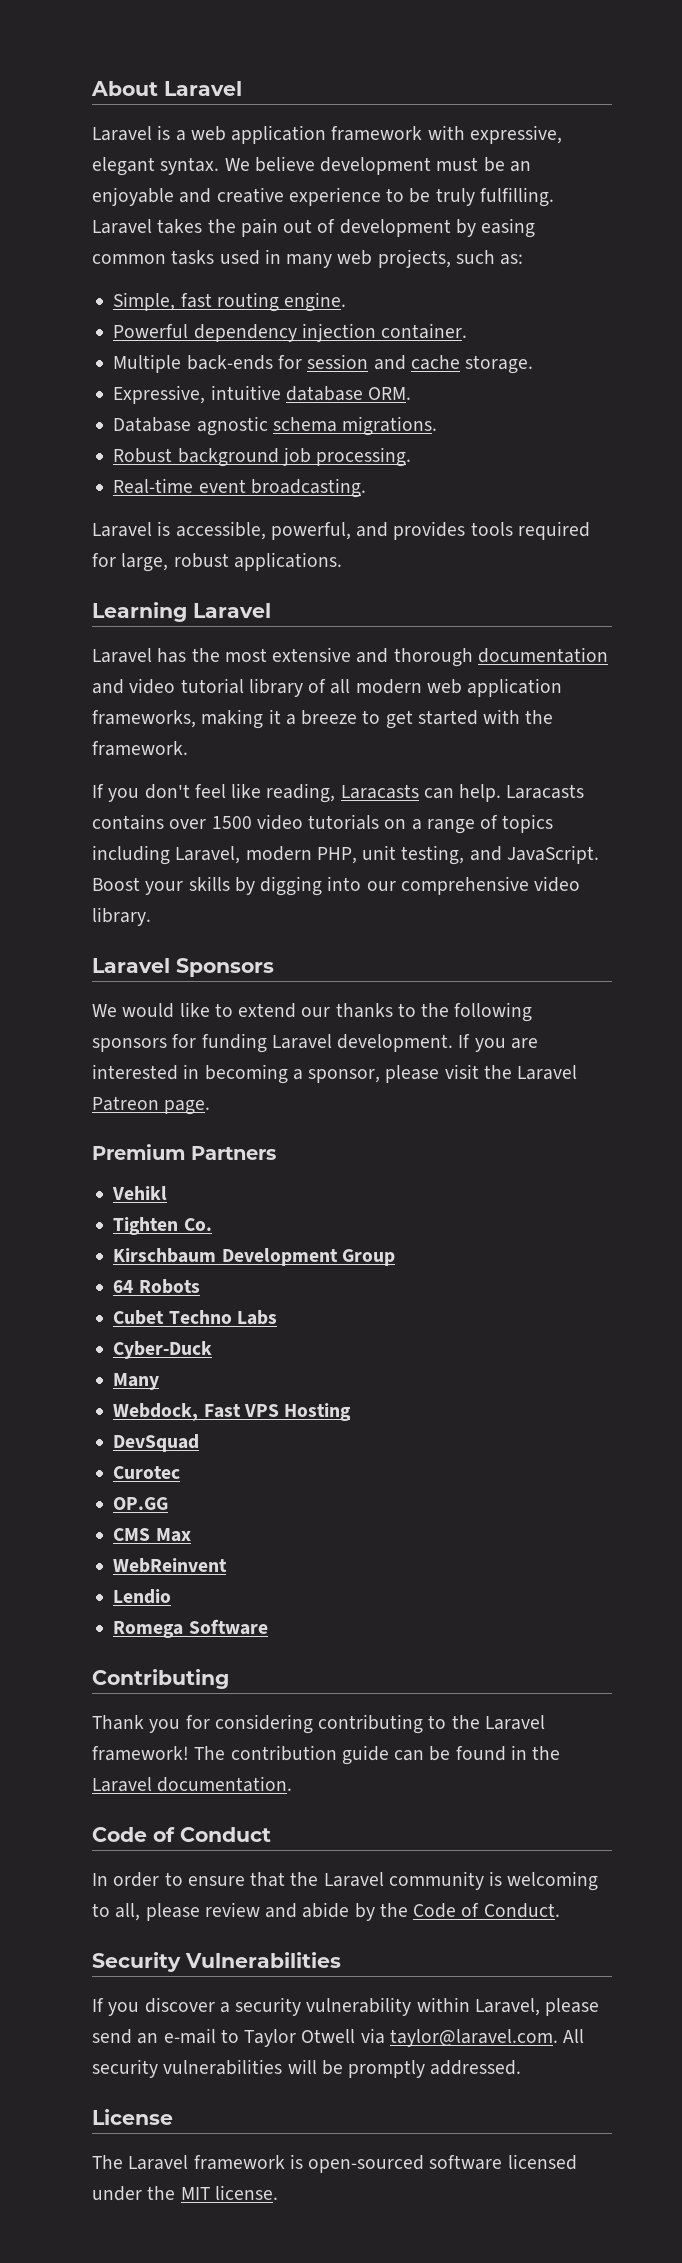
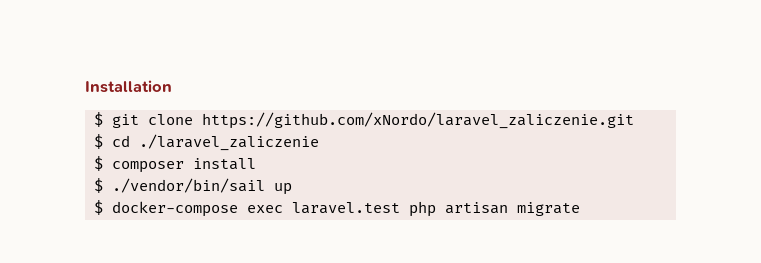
[91,81,242,96] [92,125,562,144] [92,156,531,176] [92,187,554,207] [92,218,536,238] [92,249,524,268] [113,292,347,312] [113,323,468,342] [113,354,534,374] [113,385,412,404] [113,416,438,436] [113,447,412,467] [113,478,366,498] [92,521,590,540] [92,552,342,572] [92,602,271,622] [92,647,608,667] [92,678,563,697] [92,709,554,729] [92,741,188,756] [92,783,585,803] [92,814,554,834] [92,845,599,865] [92,876,581,896] [92,907,151,926] [92,958,274,977] [92,1002,533,1022] [92,1033,538,1053] [92,1064,578,1084] [92,1096,211,1115] [92,1144,276,1160] [112,1186,168,1200] [113,1217,212,1235] [113,1248,395,1266] [113,1279,200,1294] [113,1310,277,1325] [113,1341,213,1359] [113,1373,160,1390] [113,1403,352,1421] [113,1434,200,1452] [113,1466,181,1479] [113,1497,169,1510] [113,1528,191,1542] [113,1558,228,1573] [113,1589,172,1604] [113,1619,268,1638] [92,1669,229,1689] [92,1714,545,1734] [92,1745,561,1765] [92,1776,293,1792] [92,1827,271,1842] [92,1871,599,1891] [92,1902,560,1921] [92,1952,341,1972] [92,1997,600,2016] [92,2028,585,2047] [92,2059,522,2078] [92,2109,173,2125] [92,2154,577,2173] [92,2185,278,2201] About Laravel // Laravel is a web application framework with expressive, elegant syntax. We believe development must be an enjoyable and creative experience to be truly fulfilling. Laravel takes the pain out of development by easing common tasks used in many web projects, such as: // Simple, fast routing engine. // Powerful dependency injection container. // Multiple back-ends for session and cache storage. // Expressive, intuitive database ORM. // Database agnostic schema migrations. // Robust background job processing. // Real-time event broadcasting. // Laravel is accessible, powerful, and provides tools required for large, robust applications. // Learning Laravel // Laravel has the most extensive and thorough documentation and video tutorial library of all modern web application frameworks, making it a breeze to get started with the framework. // If you don't feel like reading, Laracasts can help. Laracasts contains over 1500 video tutorials on a range of topics including Laravel, modern PHP, unit testing, and JavaScript. Boost your skills by digging into our comprehensive video library. // Laravel Sponsors // We would like to extend our thanks to the following sponsors for funding Laravel development. If you are interested in becoming a sponsor, please visit the Laravel Patreon page. // Premium Partners // Vehikl // Tighten Co. // Kirschbaum Development Group // 64 Robots // Cubet Techno Labs // Cyber-Duck // Many // Webdock, Fast VPS Hosting // DevSquad // Curotec // OP.GG // CMS Max // WebReinvent // Lendio // Romega Software // Contributing // Thank you for considering contributing to the Laravel framework! The contribution guide can be found in the Laravel documentation. // Code of Conduct // In order to ensure that the Laravel community is welcoming to all, please review and abide by the Code of Conduct. // Security Vulnerabilities // If you discover a security vulnerability within Laravel, please send an e-mail to Taylor Otwell via taylor@laravel.com. All security vulnerabilities will be promptly addressed. // License // The Laravel framework is open-sourced software licensed under the MIT license. -> [85,80,172,93] [94,112,635,129] [94,134,320,151] [94,156,257,173] [94,178,293,195] [94,200,581,217] Installation // $ git clone https://github.com/xNordo/laravel_zaliczenie.git // $ cd ./laravel_zaliczenie // $ composer install // $ ./vendor/bin/sail up // $ docker-compose exec laravel.test php artisan migrate

